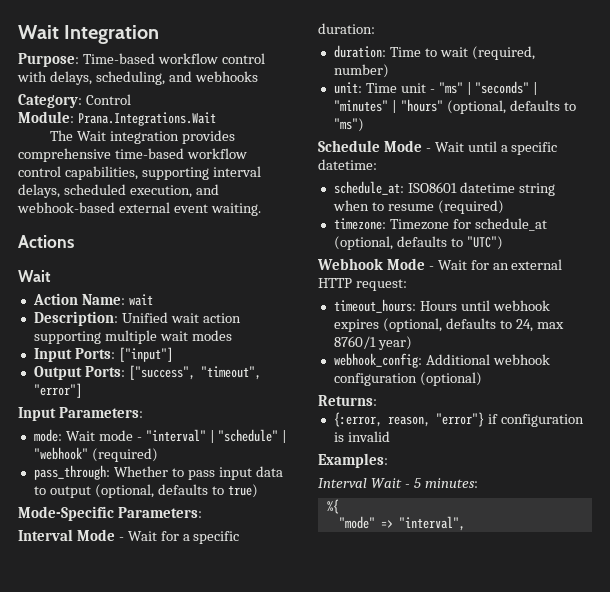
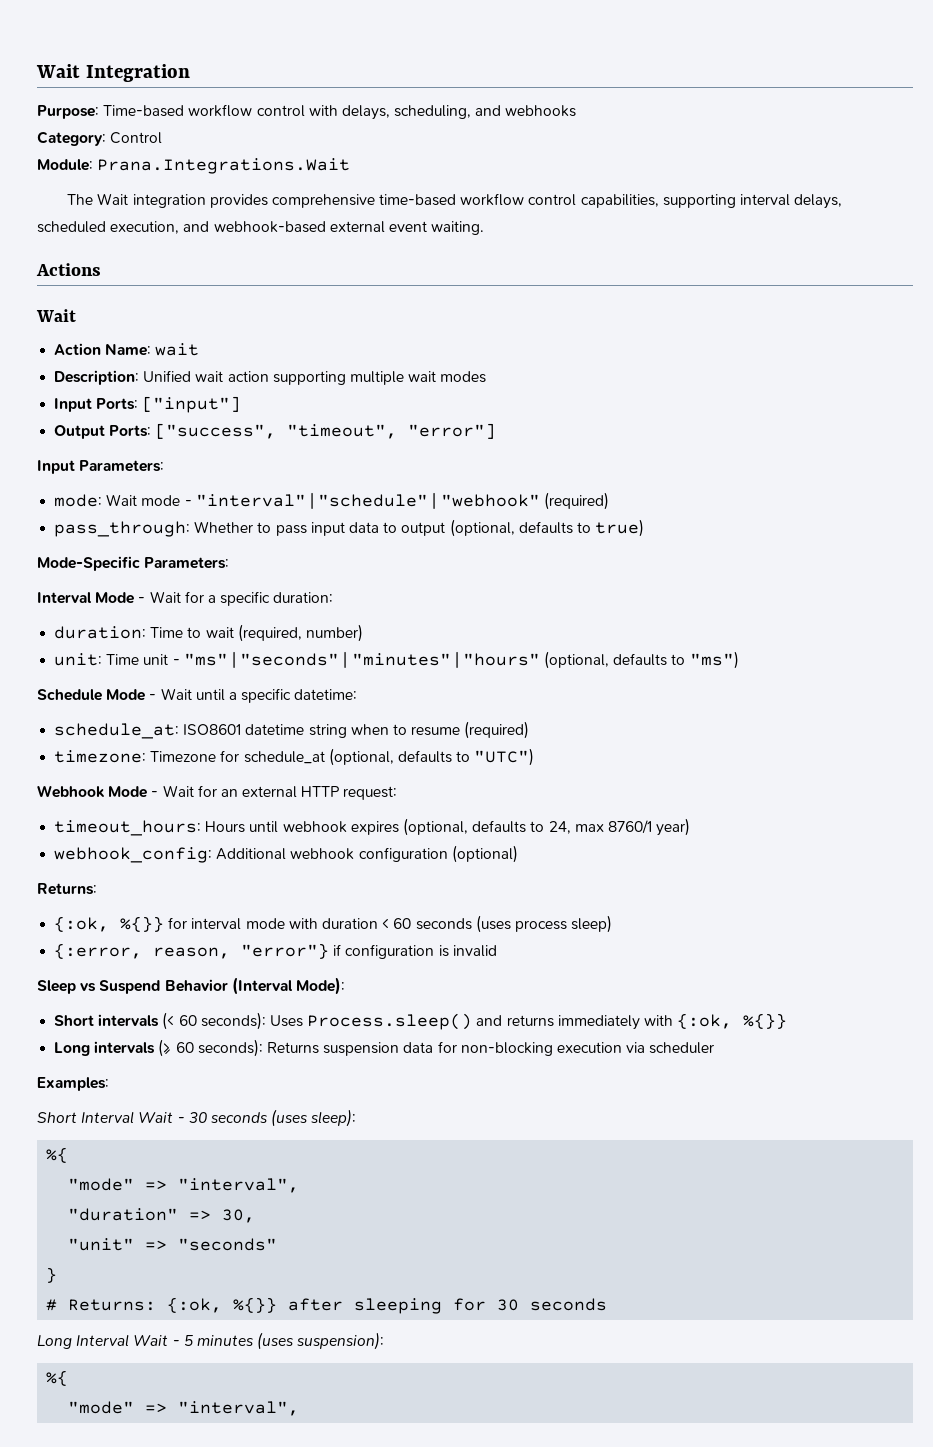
(377, 400) none -> [54,915,613,933] // {:ok, %{}} for interval mode with duration < 60 seconds (uses process sleep)
(390, 436) none -> [37,977,345,995] [54,1012,788,1030] [54,1039,715,1057] // Sleep vs Suspend Behavior (Interval Mode): // Short intervals (< 60 seconds): Uses Process.sleep() and returns immediately with {:ok, %{}} // Long intervals (≥ 60 seconds): Returns suspension data for non-blocking execution via scheduler
[318,478,478,488] [326,499,339,514] [338,516,465,531] Interval Wait - 5 minutes: // %{ // "mode" => "interval", -> [37,1109,357,1127] [46,1147,69,1163] [68,1178,300,1193] [68,1208,256,1223] [68,1238,278,1251] [46,1267,58,1283] [46,1297,608,1314] [37,1332,385,1350] [46,1370,69,1386] [68,1401,300,1416] Short Interval Wait - 30 seconds (uses sleep): // %{ // "mode" => "interval", // "duration" => 30, // "unit" => "seconds" // } // # Returns: {:ok, %{}} after sleeping for 30 seconds // Long Interval Wait - 5 minutes (uses suspension): // %{ // "mode" => "interval",

